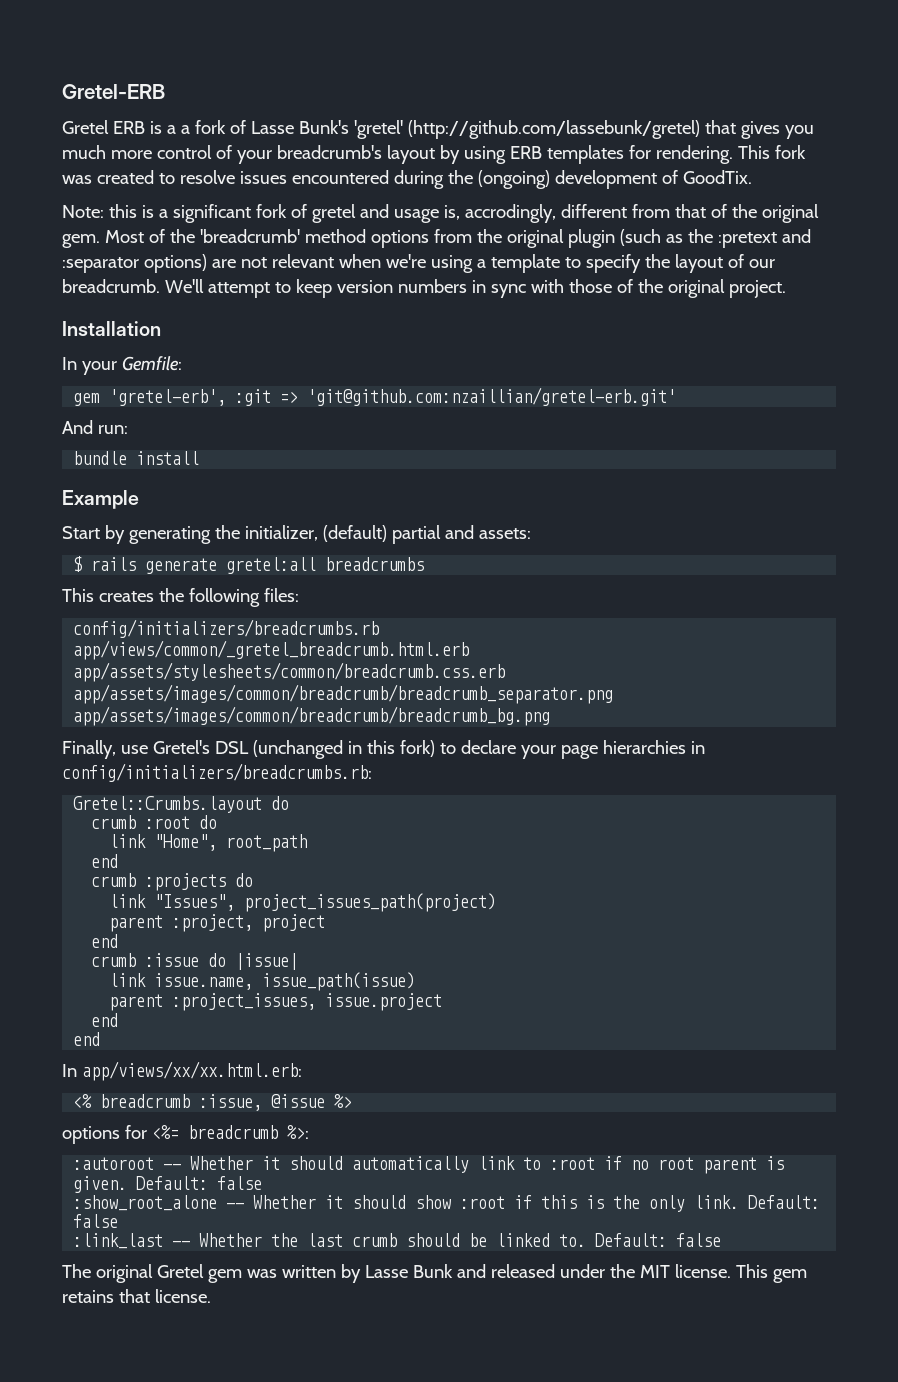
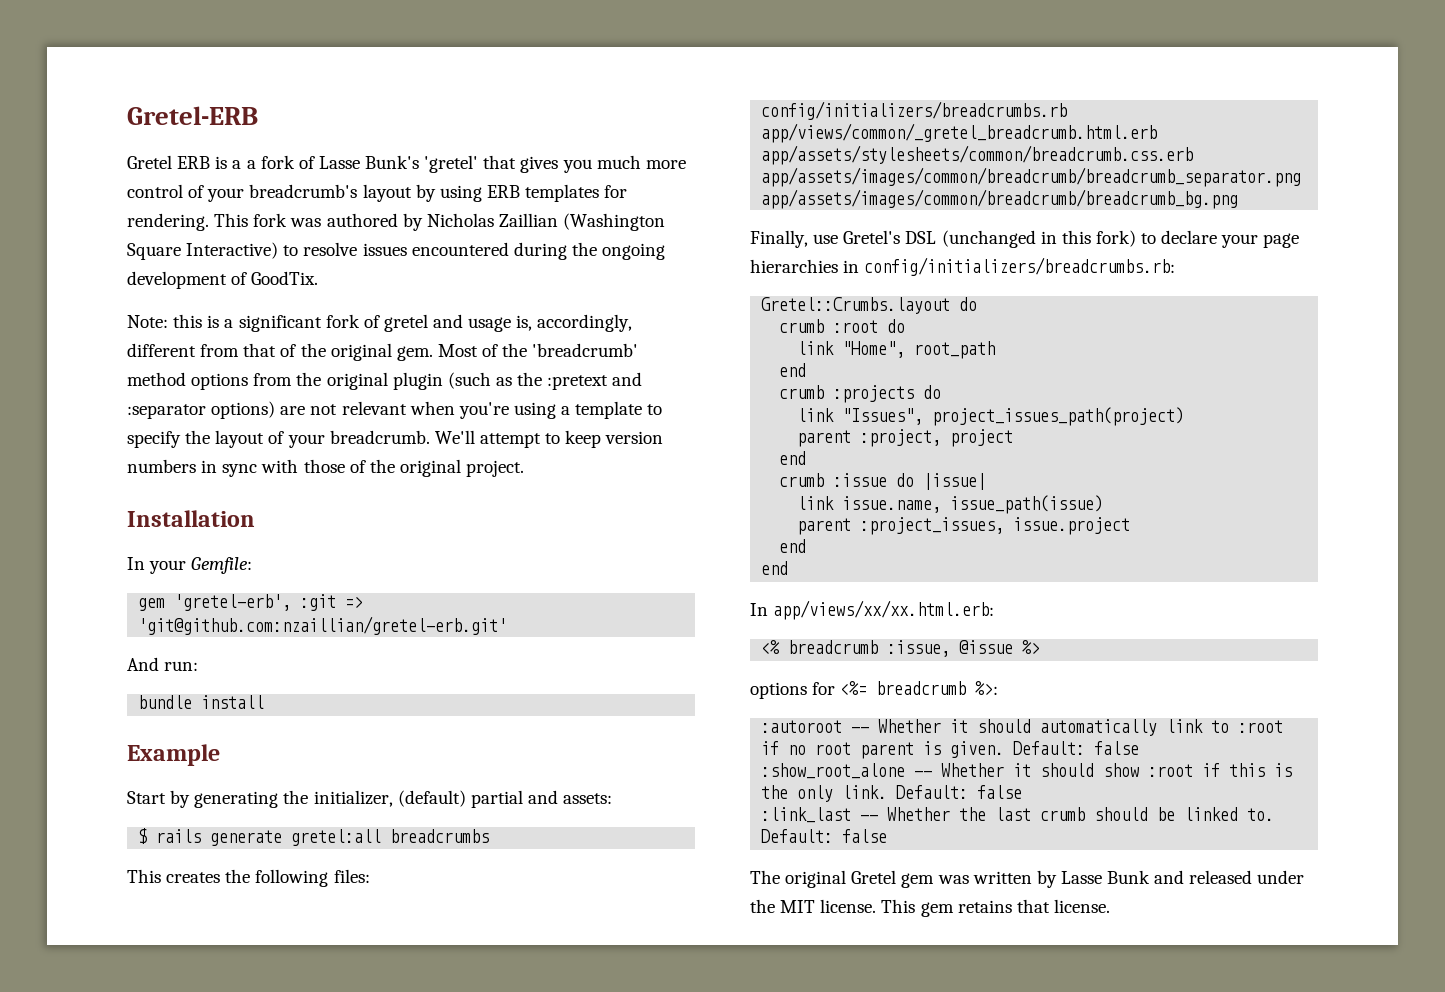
[407,120,700,139] (http://github.com/lassebunk/gretel) -> (479, 164) none
[96,170,154,184] created -> [326,213,666,231] [127,242,279,260] authored by Nicholas Zaillian (Washington Square Interactive)
[477,170,550,189] (ongoing) -> [602,243,666,260] ongoing
[464,204,556,223] accrodingly, -> [537,314,633,332] accordingly,
[385,254,426,268] we're -> [458,402,509,419] you're
[748,259,775,268] our -> [287,434,325,448] your

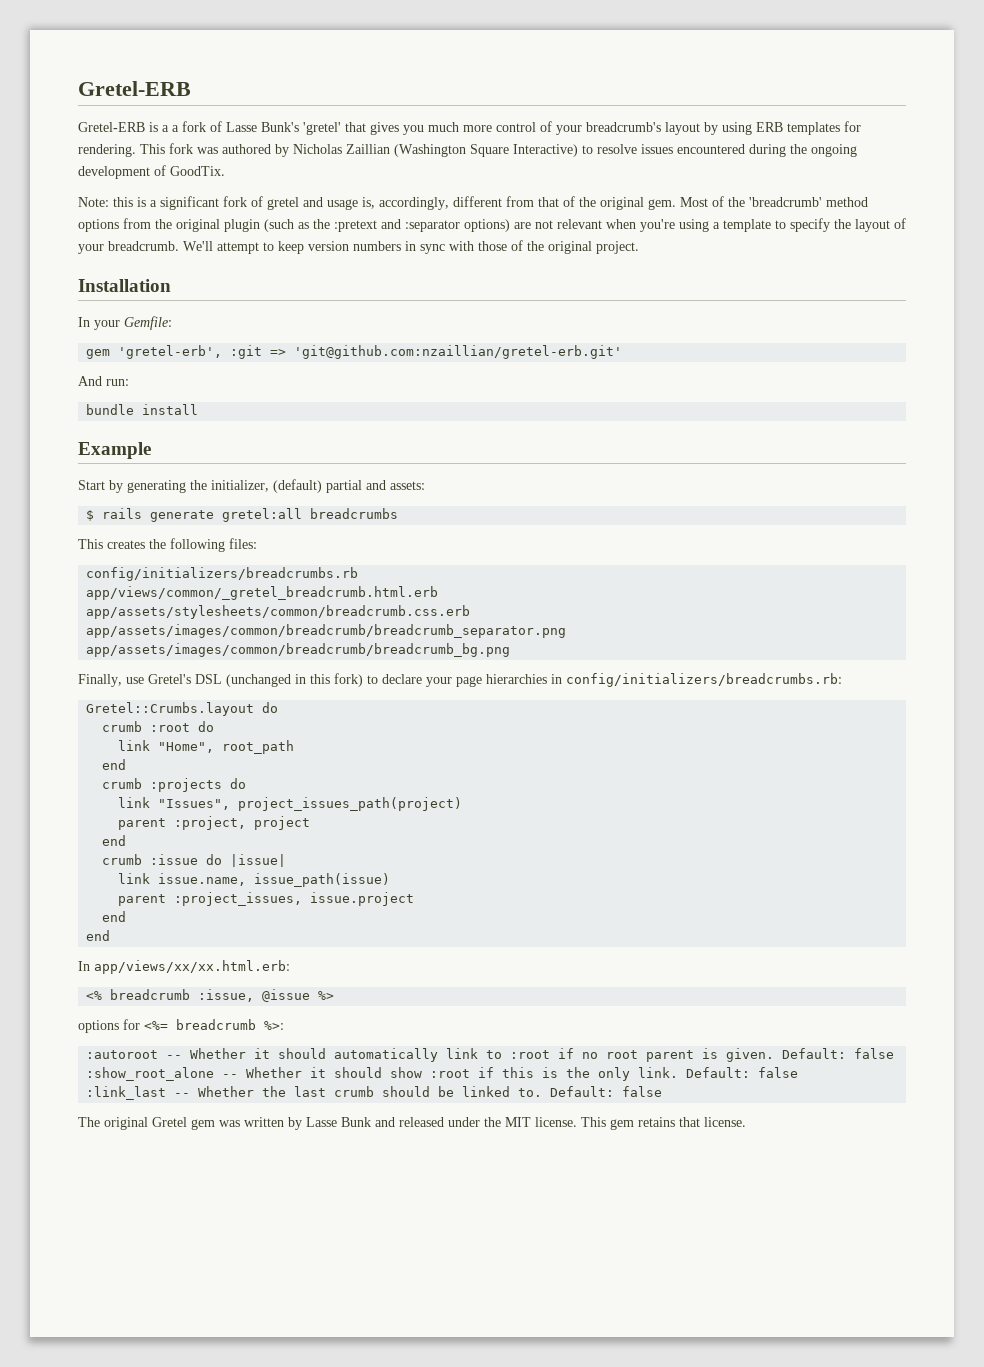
[127,155,211,169] Gretel ERB -> [78,122,145,132] Gretel-ERB

